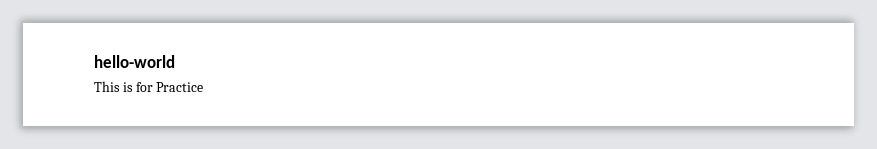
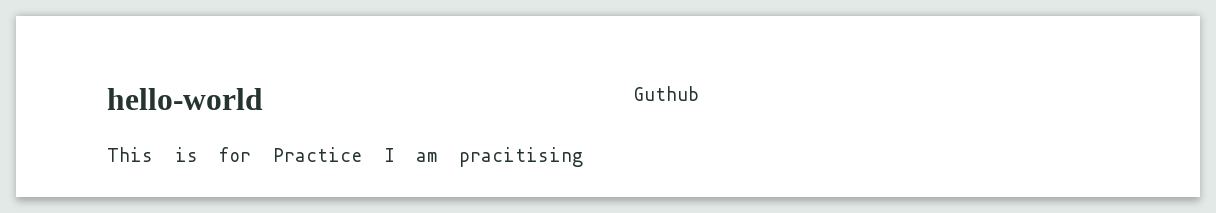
(204, 87) none -> [383,147,583,167] [633,86,699,101] I am pracitising Guthub

